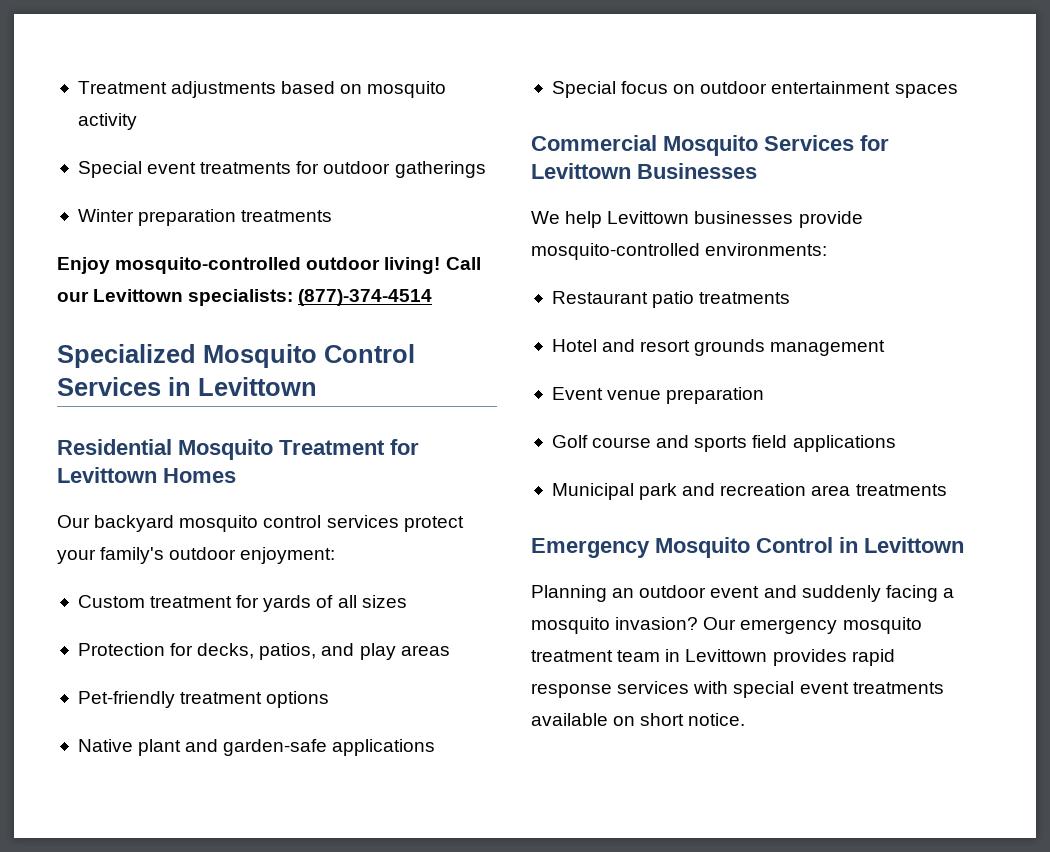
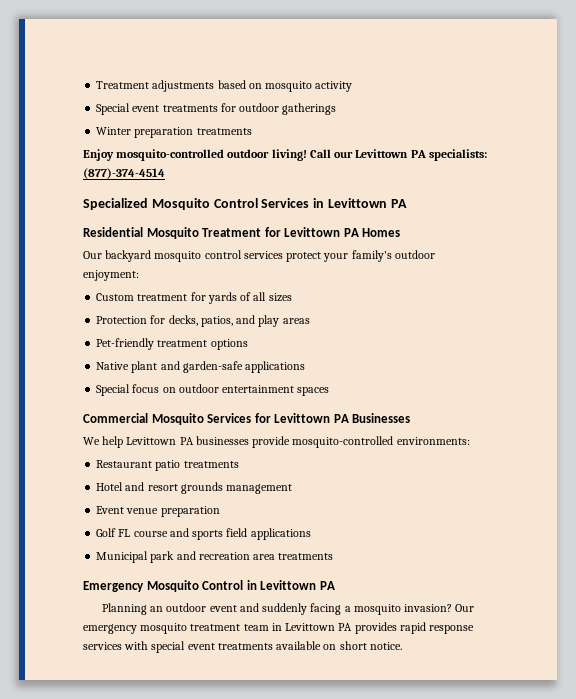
(184, 295) none -> [410,150,426,158] PA
(317, 386) none -> [390,199,407,208] PA
(157, 475) none -> [343,228,359,237] PA
(631, 171) none -> [333,414,349,423] PA
(690, 217) none -> [179,437,194,445] PA
(588, 441) none -> [118,529,131,537] FL
(964, 545) none -> [319,581,335,590] PA
(768, 655) none -> [338,623,353,631] PA

